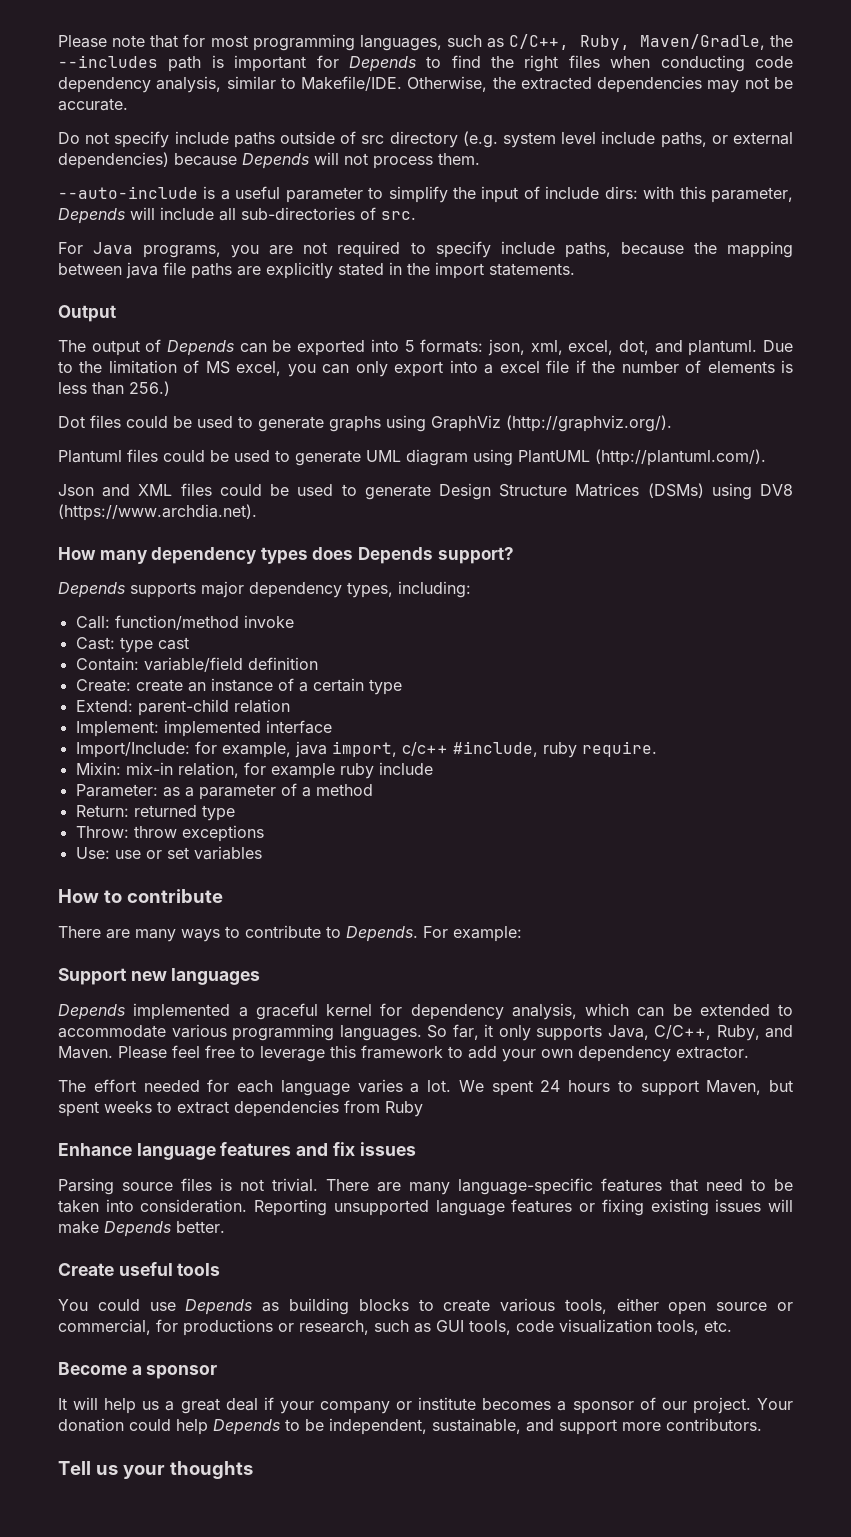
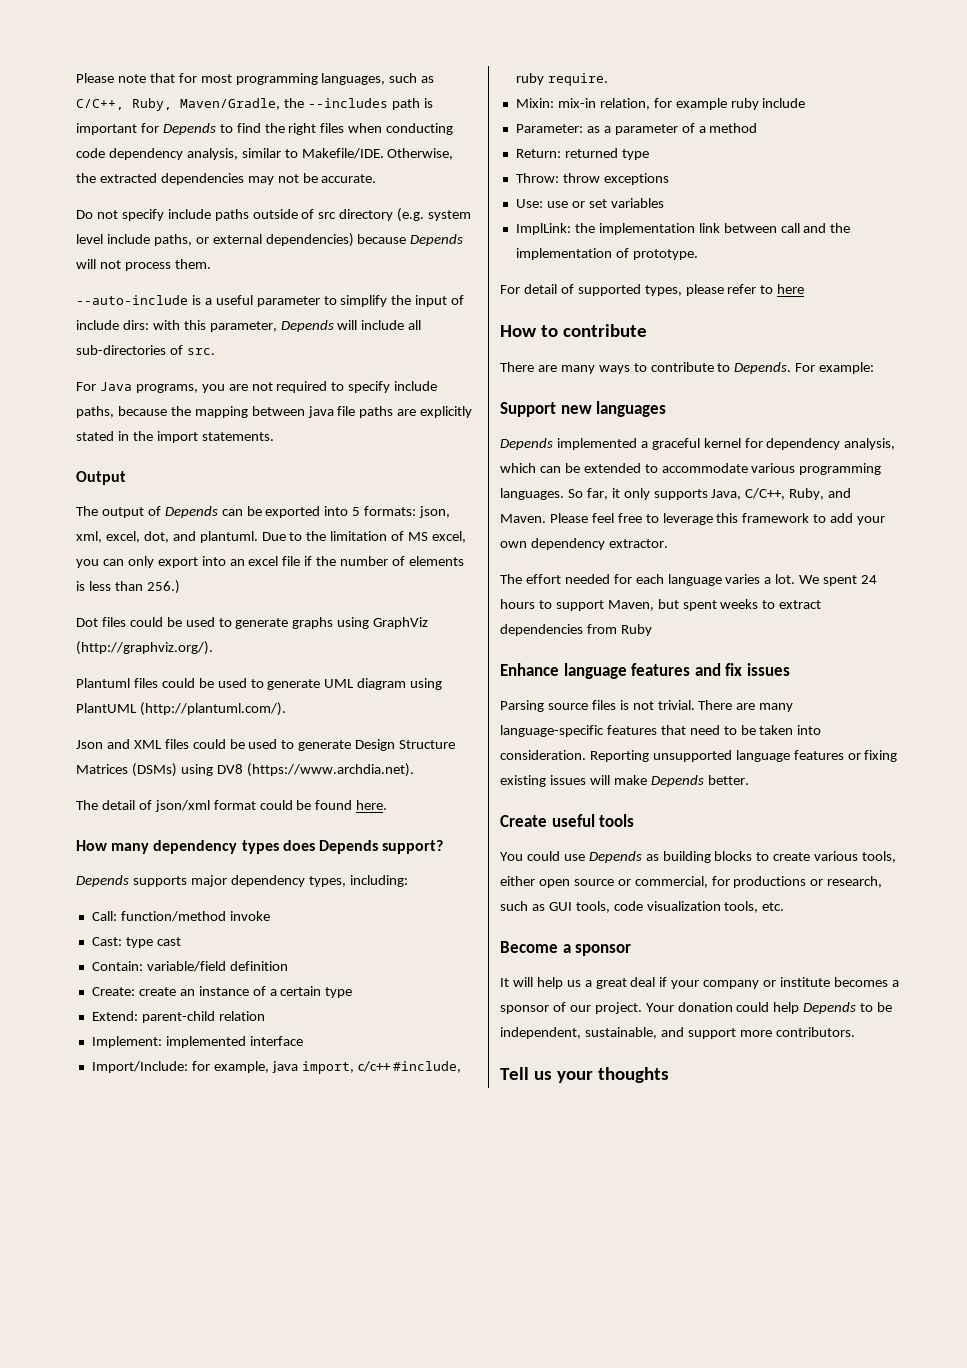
[484,364,494,374] a -> [229,559,245,566] an
(257, 512) none -> [76,800,388,812] // The detail of json/xml format could be found here.
(262, 853) none -> [515,223,851,235] [515,248,698,260] [500,284,805,296] // ImplLink: the implementation link between call and the implementation of prototype. // For detail of supported types, please refer to here

